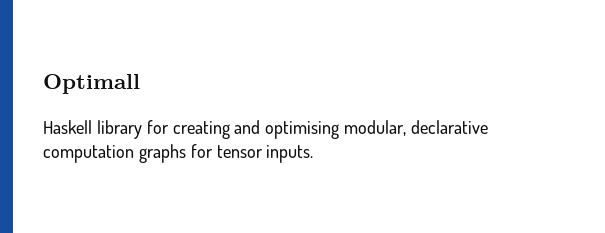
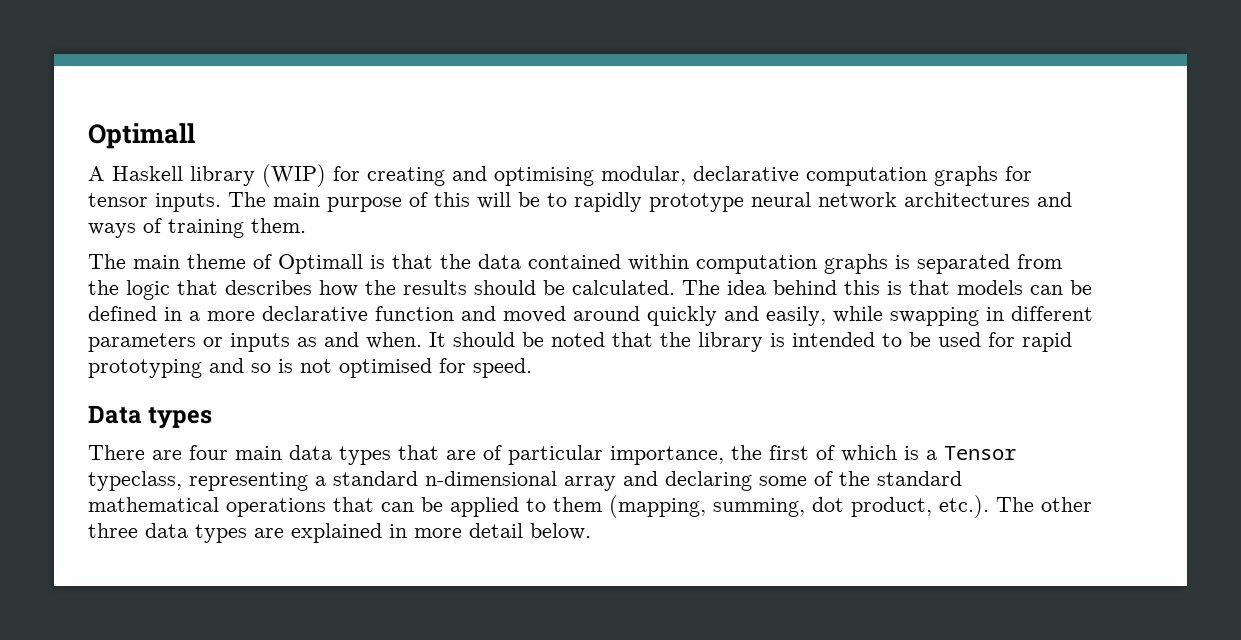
(140, 84) none -> [88,166,105,181] A
(142, 129) none -> [262,164,326,187] (WIP)
(314, 154) none -> [228,192,1072,212] [88,218,306,238] [88,254,1062,274] [88,280,1092,300] [88,306,1093,326] [88,332,1072,352] [88,358,532,378] [88,405,213,429] [88,445,1016,465] [88,471,962,491] [88,495,1092,518] [88,523,591,543] The main purpose of this will be to rapidly prototype neural network architectures and ways of training them. // The main theme of Optimall is that the data contained within computation graphs is separated from the logic that describes how the results should be calculated. The idea behind this is that models can be defined in a more declarative function and moved around quickly and easily, while swapping in different parameters or inputs as and when. It should be noted that the library is intended to be used for rapid prototyping and so is not optimised for speed. // Data types // There are four main data types that are of particular importance, the first of which is a Tensor typeclass, representing a standard n-dimensional array and declaring some of the standard mathematical operations that can be applied to them (mapping, summing, dot product, etc.). The other three data types are explained in more detail below.

